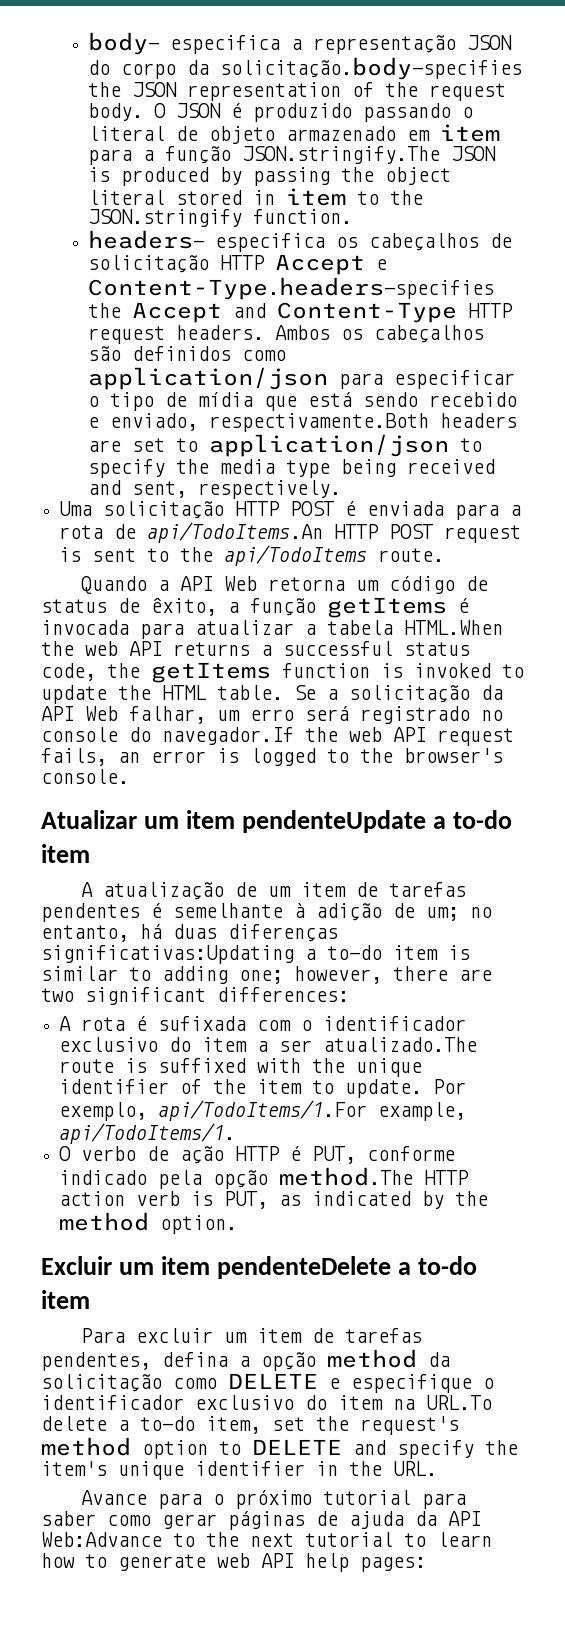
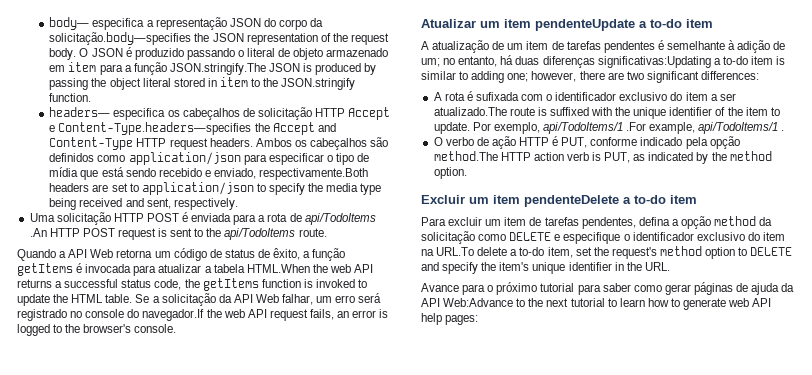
[147,522,324,543] api/TodoItems.An -> [304,213,376,225] [29,228,47,237] api/TodoItems .An
[158,1100,467,1121] [59,1123,236,1144] api/TodoItems/1.For example, api/TodoItems/1. -> [542,122,785,134] api/TodoItems/1 .For example, api/TodoItems/1 .

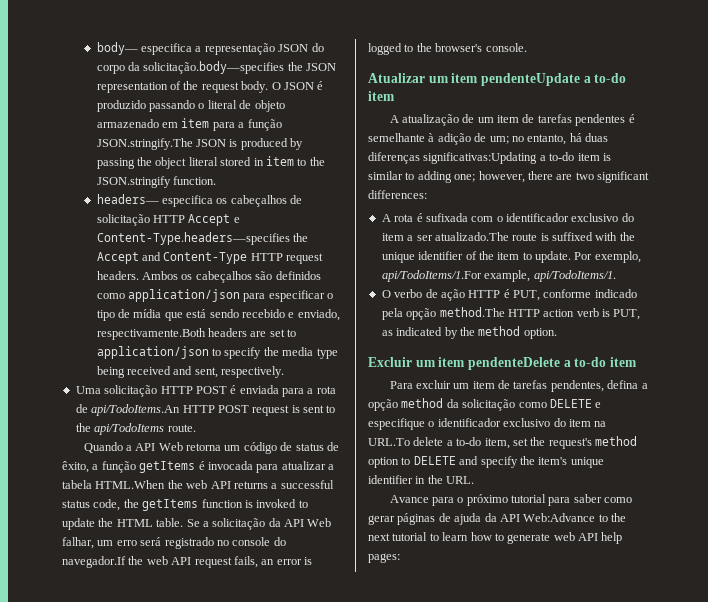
[304,213,376,225] [29,228,47,237] api/TodoItems .An -> [91,404,181,416] api/TodoItems.An
[542,122,785,134] api/TodoItems/1 .For example, api/TodoItems/1 . -> [381,270,616,282] api/TodoItems/1.For example, api/TodoItems/1.

